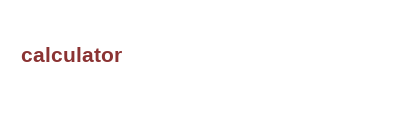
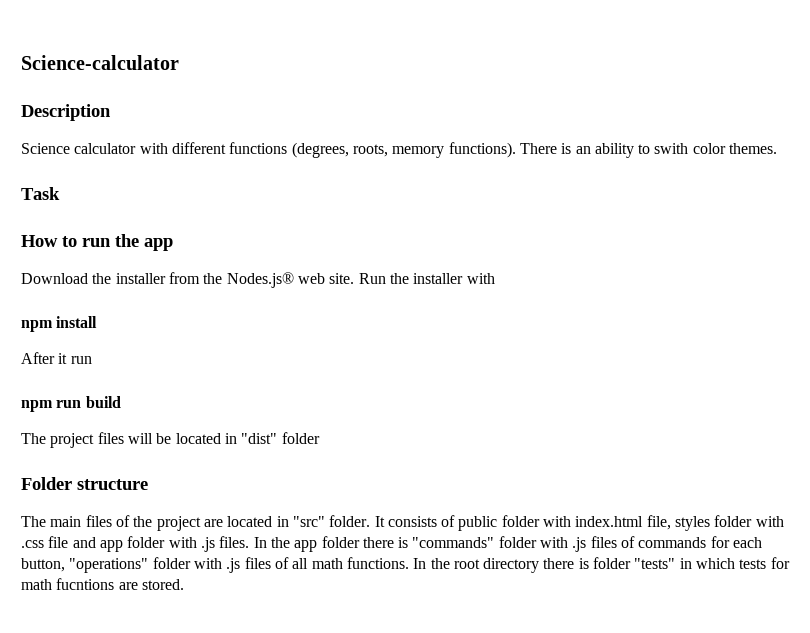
[21,47,122,62] calculator -> [21,55,179,70] [21,104,111,121] [21,142,778,158] [21,187,60,200] [21,234,173,251] [21,272,495,288] [21,316,98,332] [21,352,92,364] [21,396,121,412] [21,432,320,448] [21,477,148,490] [21,515,784,531] [21,536,763,552] [21,557,790,573] [21,578,184,590] Science-calculator // Description // Science calculator with different functions (degrees, roots, memory functions). There is an ability to swith color themes. // Task // How to run the app // Download the installer from the Nodes.js® web site. Run the installer with // npm install // After it run // npm run build // The project files will be located in "dist" folder // Folder structure // The main files of the project are located in "src" folder. It consists of public folder with index.html file, styles folder with .css file and app folder with .js files. In the app folder there is "commands" folder with .js files of commands for each button, "operations" folder with .js files of all math functions. In the root directory there is folder "tests" in which tests for math fucntions are stored.

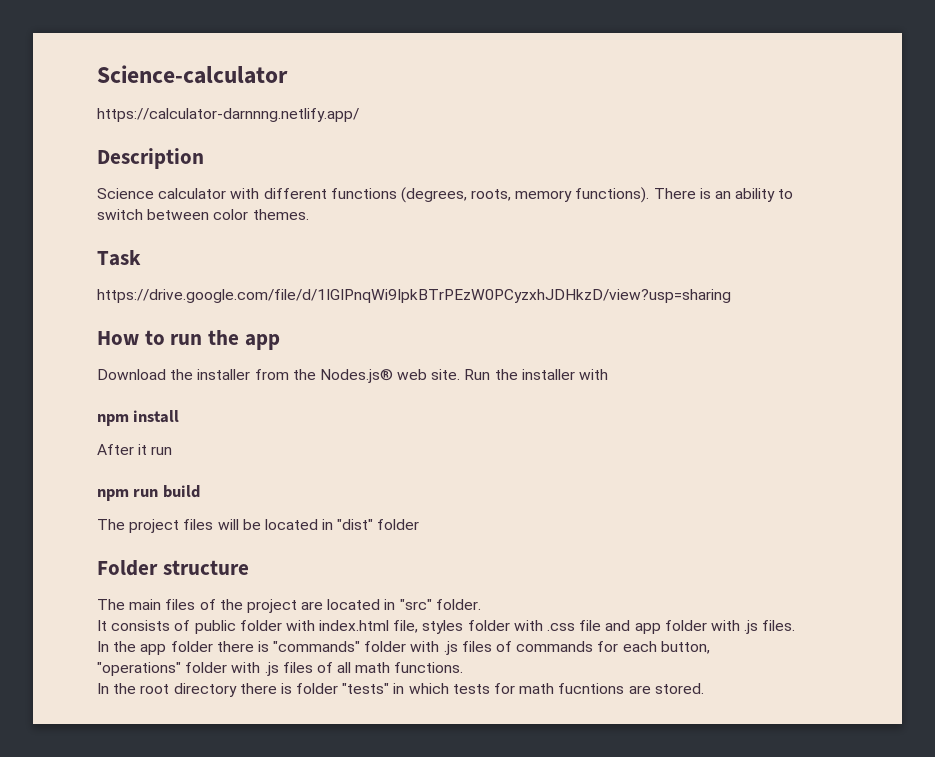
(179, 62) none -> [97,108,359,122] // https://calculator-darnnng.netlify.app/
[654,143,689,154] swith -> [97,209,210,220] switch between
(60, 193) none -> [97,289,731,303] // https://drive.google.com/file/d/1IGIPnqWi9IpkBTrPEzW0PCyzxhJDHkzD/view?usp=sharing
(371, 521) none -> (481, 604) //
(250, 542) none -> (796, 625) //
(65, 565) none -> (710, 647) //
(409, 563) none -> (464, 667) //

